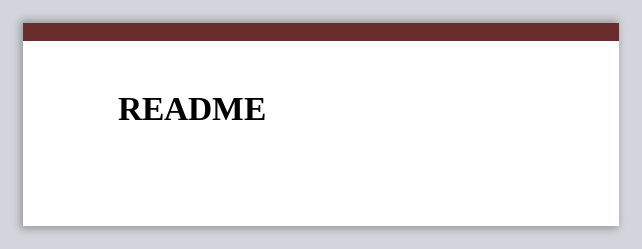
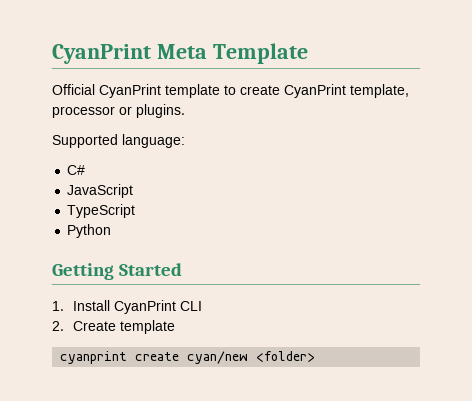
[118,98,266,120] README -> [52,43,308,64] [52,84,409,98] [52,104,185,118] [52,134,185,148] [67,165,86,175] [67,184,134,198] [67,204,136,218] [67,224,112,238] [52,263,183,280] [52,300,202,314] [52,320,175,334] [60,351,316,364] CyanPrint Meta Template // Official CyanPrint template to create CyanPrint template, processor or plugins. // Supported language: // C# // JavaScript // TypeScript // Python // Getting Started // 1. Install CyanPrint CLI // 2. Create template // cyanprint create cyan/new <folder>

